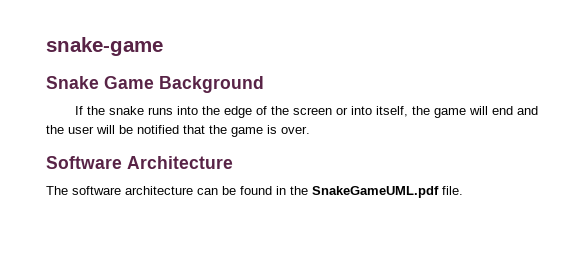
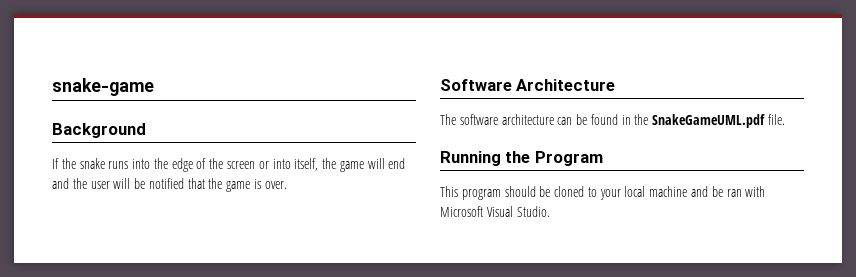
[46,76,154,89] Snake Game -> (154, 87) none
(463, 190) none -> [440,151,603,166] [440,186,766,200] [440,206,550,217] // Running the Program // This program should be cloned to your local machine and be ran with Microsoft Visual Studio.

